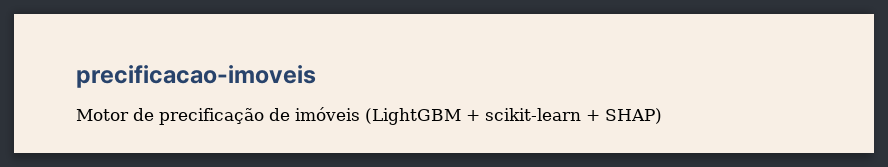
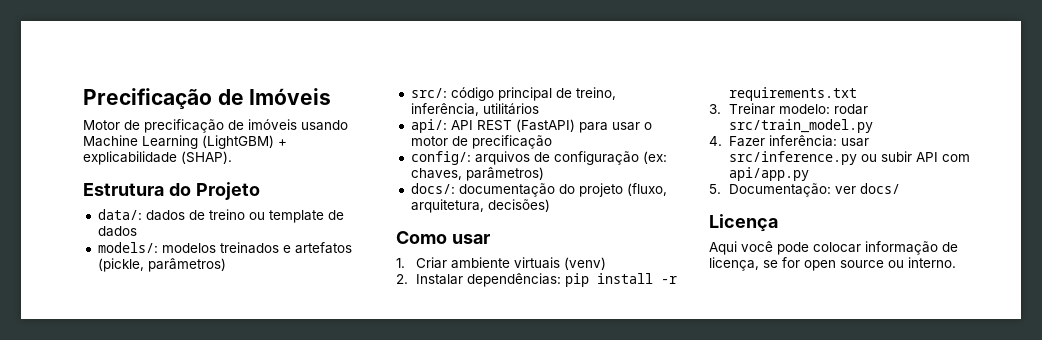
[76,65,316,88] precificacao-imoveis -> [83,88,332,109] Precificação de Imóveis
[365,108,662,125] (LightGBM + scikit-learn + SHAP) -> [301,120,348,131] [83,135,287,149] [83,151,232,165] [83,182,260,200] [97,209,344,223] [97,226,137,237] [97,242,352,254] [97,258,226,272] [410,87,616,101] [410,103,539,116] [410,119,652,133] [410,135,552,149] [410,151,667,165] [410,167,544,181] [410,183,667,197] [410,199,550,213] [396,231,490,244] [396,257,606,270] [396,273,677,287] [728,87,857,101] [709,103,868,115] [728,119,873,133] [709,135,869,147] [728,151,970,165] [728,167,809,181] [709,183,900,197] [709,214,778,232] [709,241,958,255] [709,257,956,271] usando Machine Learning (LightGBM) + explicabilidade (SHAP). // Estrutura do Projeto // data/: dados de treino ou template de dados // models/: modelos treinados e artefatos (pickle, parâmetros) // src/: código principal de treino, inferência, utilitários // api/: API REST (FastAPI) para usar o motor de precificação // config/: arquivos de configuração (ex: chaves, parâmetros) // docs/: documentação do projeto (fluxo, arquitetura, decisões) // Como usar // 1. Criar ambiente virtuais (venv) // 2. Instalar dependências: pip install -r requirements.txt // 3. Treinar modelo: rodar src/train_model.py // 4. Fazer inferência: usar src/inference.py ou subir API com api/app.py // 5. Documentação: ver docs/ // Licença // Aqui você pode colocar informação de licença, se for open source ou interno.

